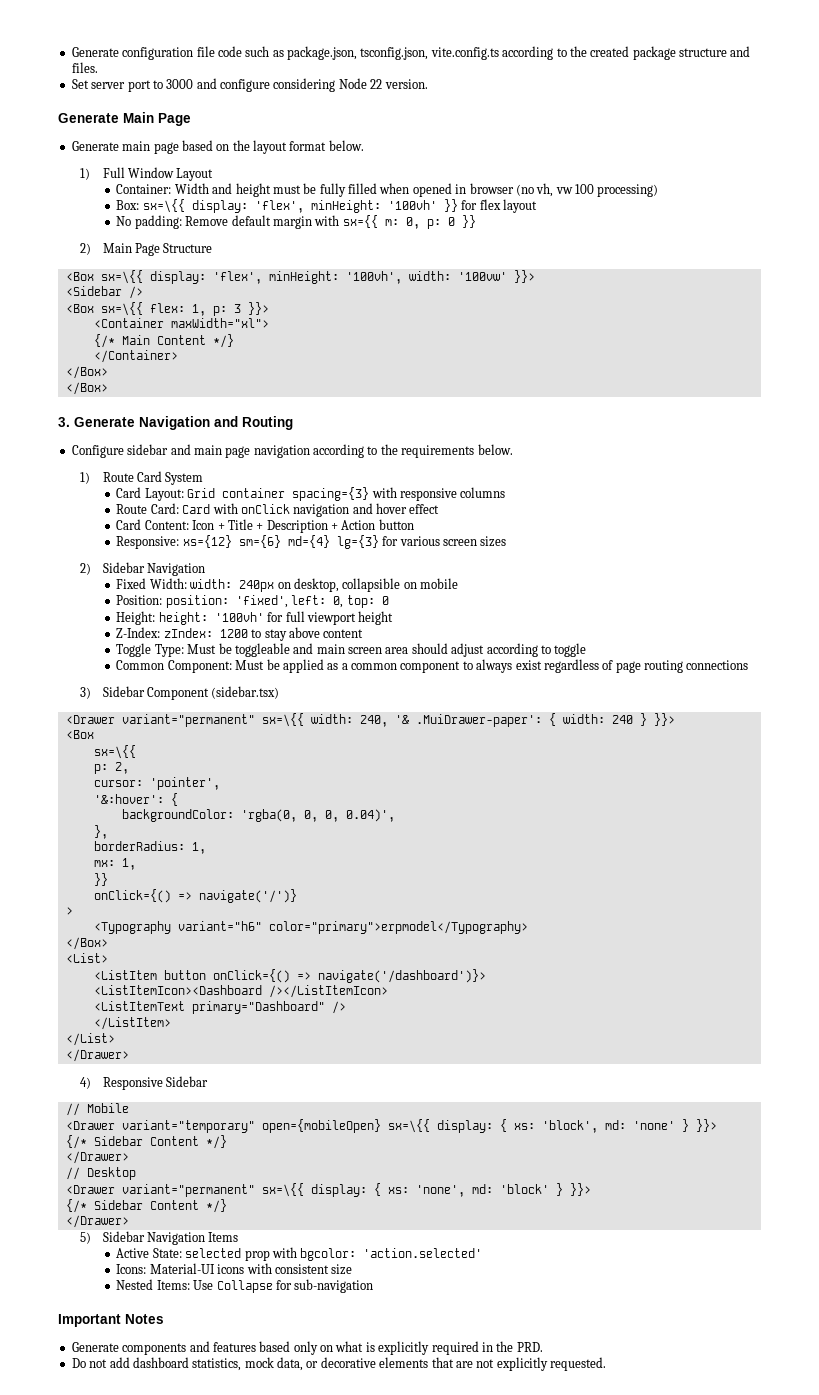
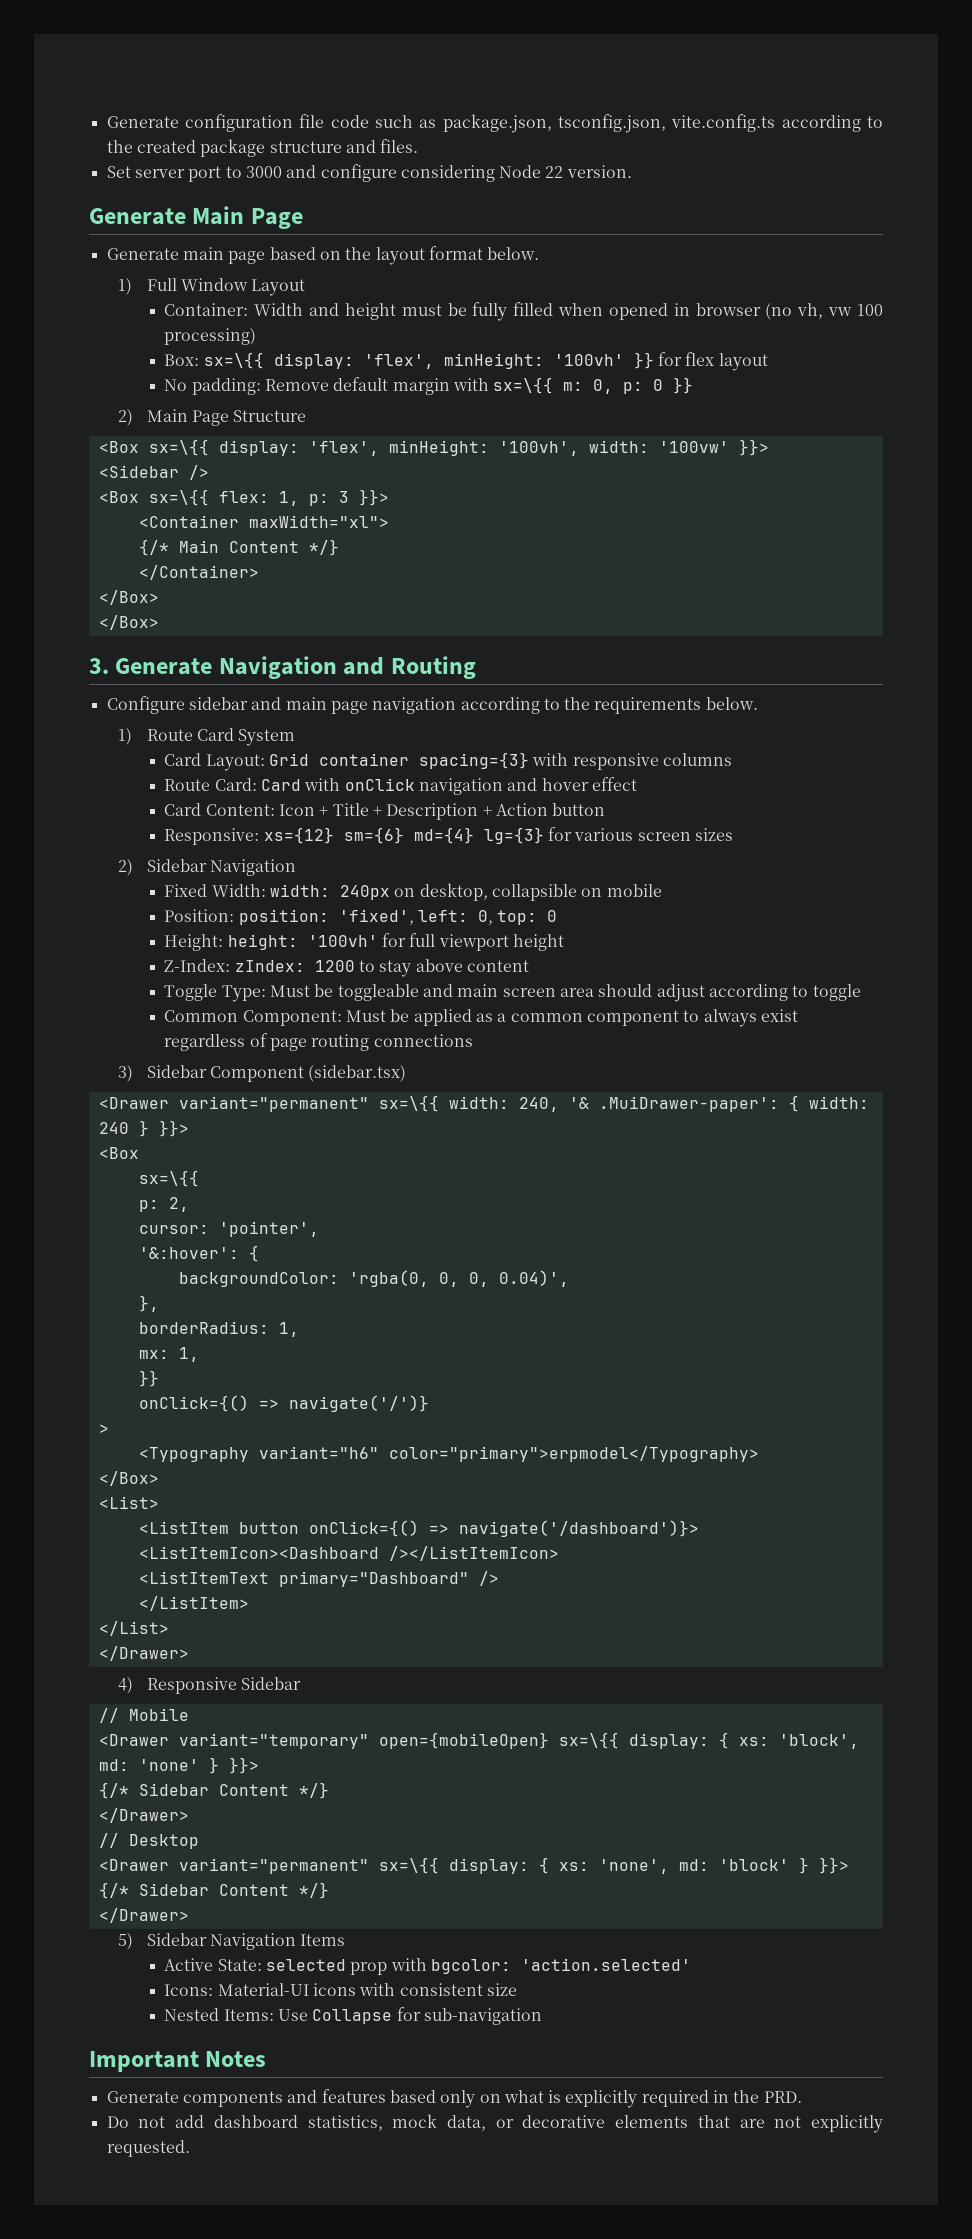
[342,215,378,228] sx={{ -> [493,377,554,394] sx=\{{

